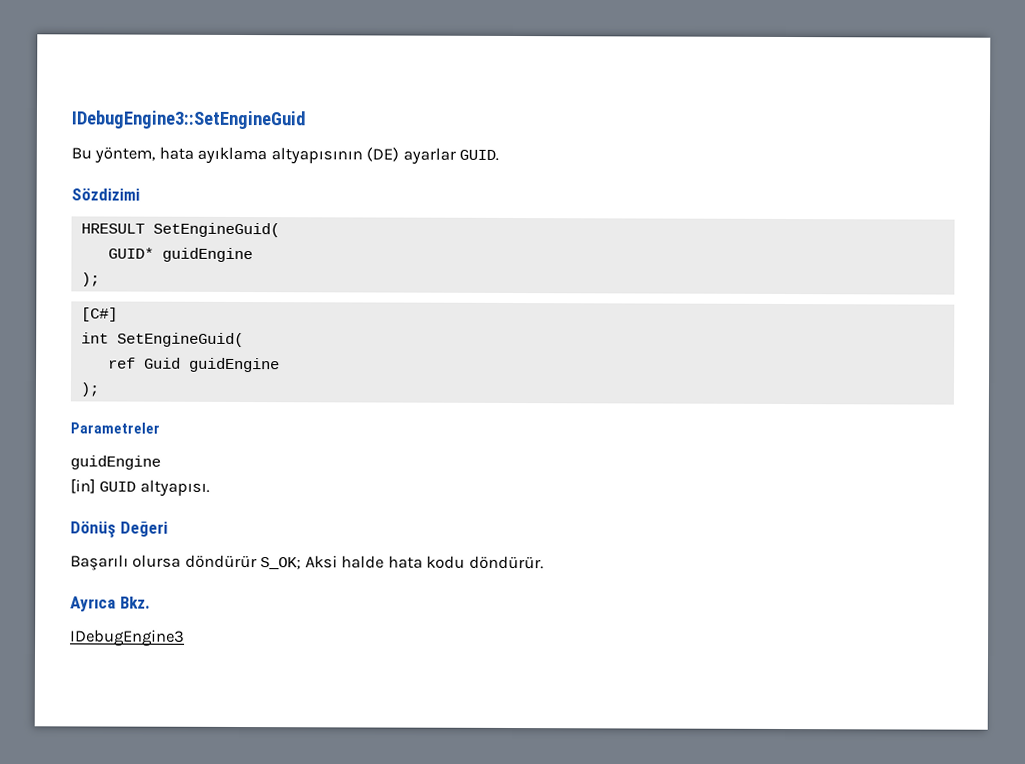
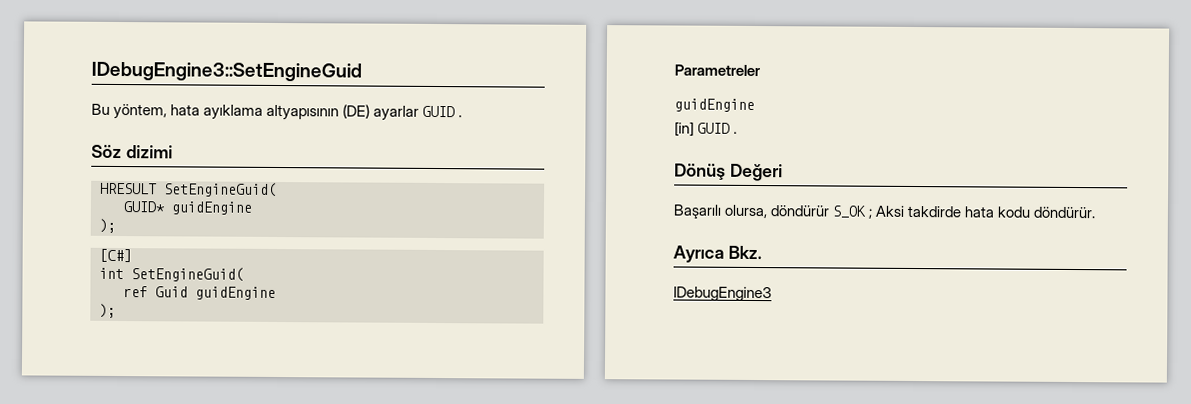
[459,149,500,161] [71,188,140,201] GUID. // Sözdizimi -> [422,105,463,118] [91,144,173,159] GUID . // Söz dizimi
[139,479,210,497] altyapısı. -> [733,131,738,134] .
[132,554,385,570] olursa döndürür S_OK; Aksi halde -> [724,204,962,219] olursa, döndürür S_OK ; Aksi takdirde

